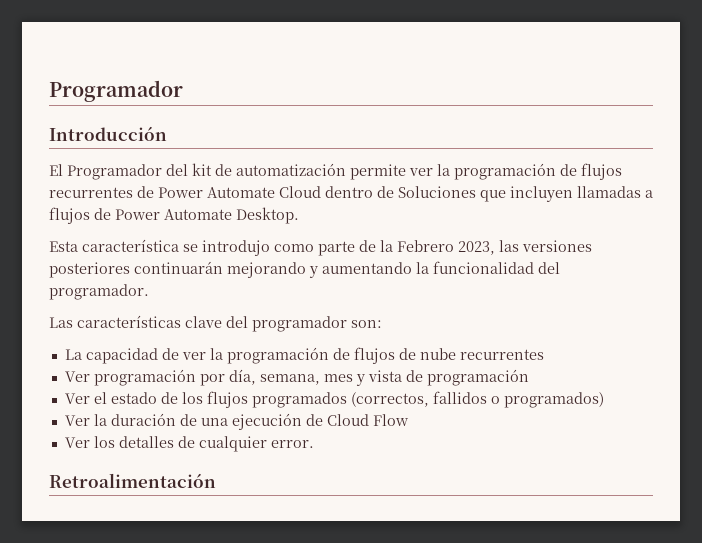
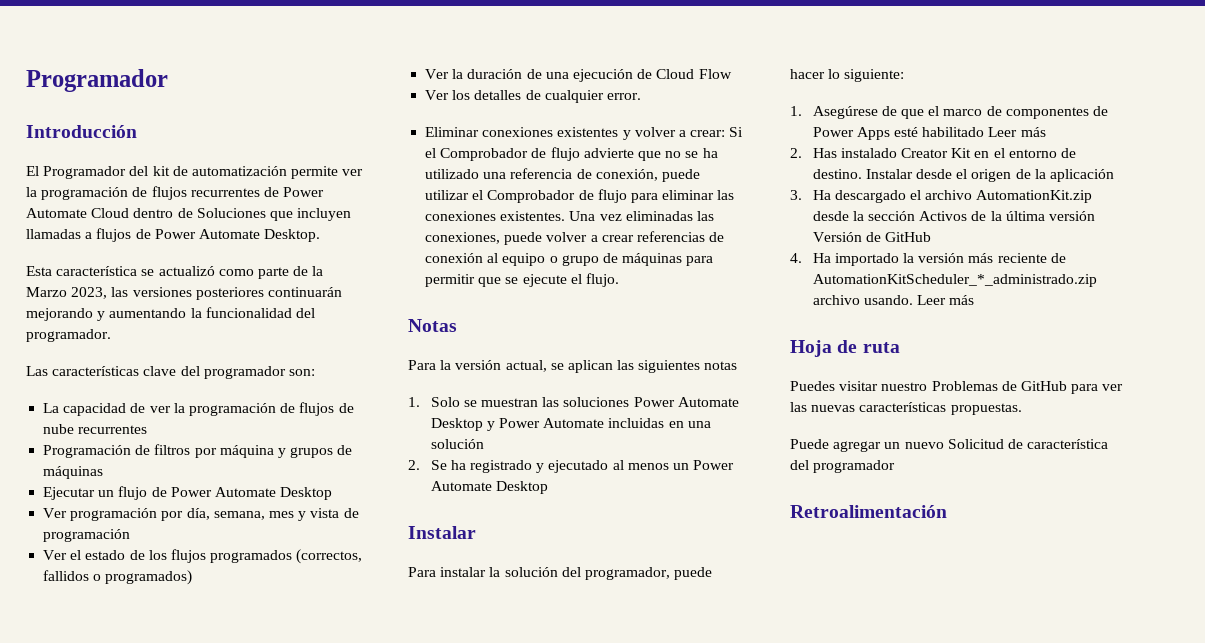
[202,240,270,256] introdujo -> [158,266,215,276] actualizó
[397,240,454,252] Febrero -> [26,287,67,297] Marzo
(544, 354) none -> [43,444,353,458] [43,466,104,479] [43,486,333,500] // Programación de filtros por máquina y grupos de máquinas // Ejecutar un flujo de Power Automate Desktop
(314, 444) none -> [425,127,744,140] [425,147,718,161] [425,168,700,182] [425,189,735,203] [425,211,714,221] [425,231,725,245] [425,253,714,266] [425,273,619,287] [408,319,457,332] [408,360,738,373] [408,397,739,407] [430,418,711,431] [430,439,484,449] [408,460,735,473] [430,481,548,494] [408,526,476,539] [408,567,713,580] [790,69,905,82] [790,106,1108,119] [812,127,1046,140] [790,148,1076,158] [812,169,1114,182] [790,190,1093,203] [812,211,1095,221] [812,232,932,242] [790,253,1066,266] [812,274,1097,287] [812,295,975,305] [790,340,900,357] [790,381,1124,394] [790,402,1022,415] [790,439,1109,452] [790,460,896,473] // Eliminar conexiones existentes y volver a crear: Si el Comprobador de flujo advierte que no se ha utilizado una referencia de conexión, puede utilizar el Comprobador de flujo para eliminar las conexiones existentes. Una vez eliminadas las conexiones, puede volver a crear referencias de conexión al equipo o grupo de máquinas para permitir que se ejecute el flujo. // Notas // Para la versión actual, se aplican las siguientes notas // 1. Solo se muestran las soluciones Power Automate Desktop y Power Automate incluidas en una solución // 2. Se ha registrado y ejecutado al menos un Power Automate Desktop // Instalar // Para instalar la solución del programador, puede hacer lo siguiente: // 1. Asegúrese de que el marco de componentes de Power Apps esté habilitado Leer más // 2. Has instalado Creator Kit en el entorno de destino. Instalar desde el origen de la aplicación // 3. Ha descargado el archivo AutomationKit.zip desde la sección Activos de la última versión Versión de GitHub // 4. Ha importado la versión más reciente de AutomationKitScheduler_*_administrado.zip archivo usando. Leer más // Hoja de ruta // Puedes visitar nuestro Problemas de GitHub para ver las nuevas características propuestas. // Puede agregar un nuevo Solicitud de característica del programador

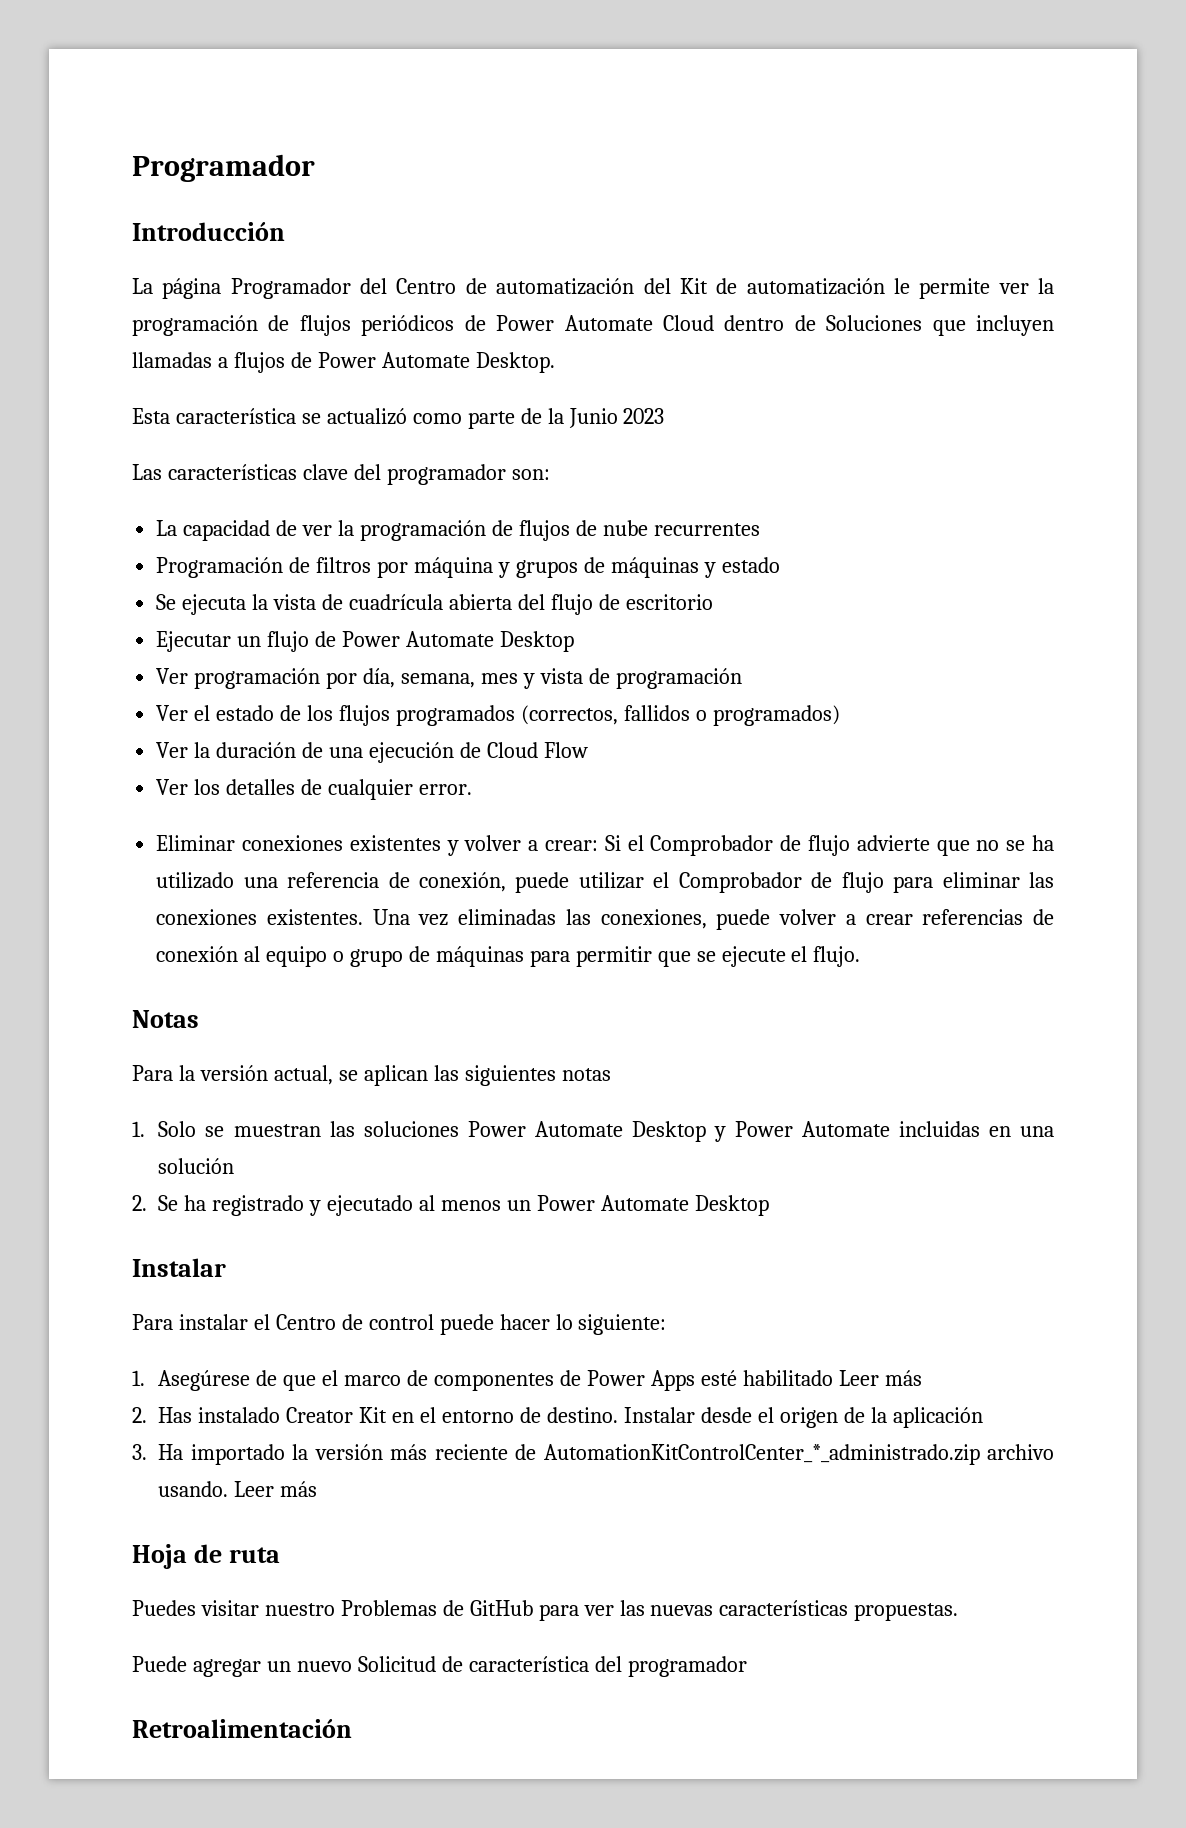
[26,166,39,176] El -> [132,278,222,299] La página
[152,166,287,176] kit de automatización -> [396,278,910,295] Centro de automatización del Kit de automatización le
[190,188,260,197] recurrentes -> [361,315,455,336] periódicos
[26,287,342,300] [26,307,315,321] [26,329,111,342] Marzo 2023, las versiones posteriores continuarán mejorando y aumentando la funcionalidad del programador. -> [568,408,665,428] Junio 2023
(104, 472) none -> [703,557,780,578] [156,594,713,615] y estado // Se ejecuta la vista de cuadrícula abierta del flujo de escritorio
[489,567,670,580] la solución del programador, -> [253,1314,434,1330] el Centro de control
[834,190,1093,203] [812,211,1095,221] [812,232,932,242] [790,253,831,263] descargado el archivo AutomationKit.zip desde la sección Activos de la última versión Versión de GitHub // 4. Ha -> (184, 1452) none
[812,274,1097,287] AutomationKitScheduler_*_administrado.zip -> [543,1444,980,1465] AutomationKitControlCenter_*_administrado.zip

